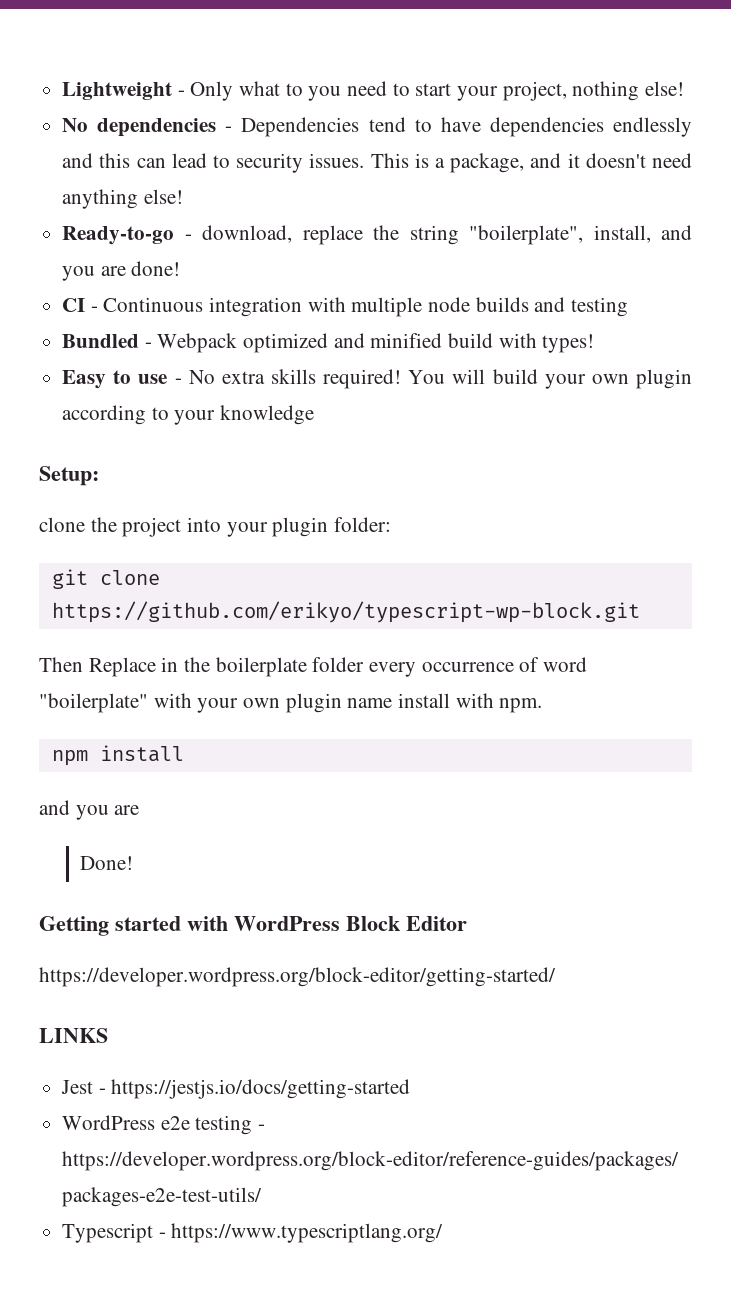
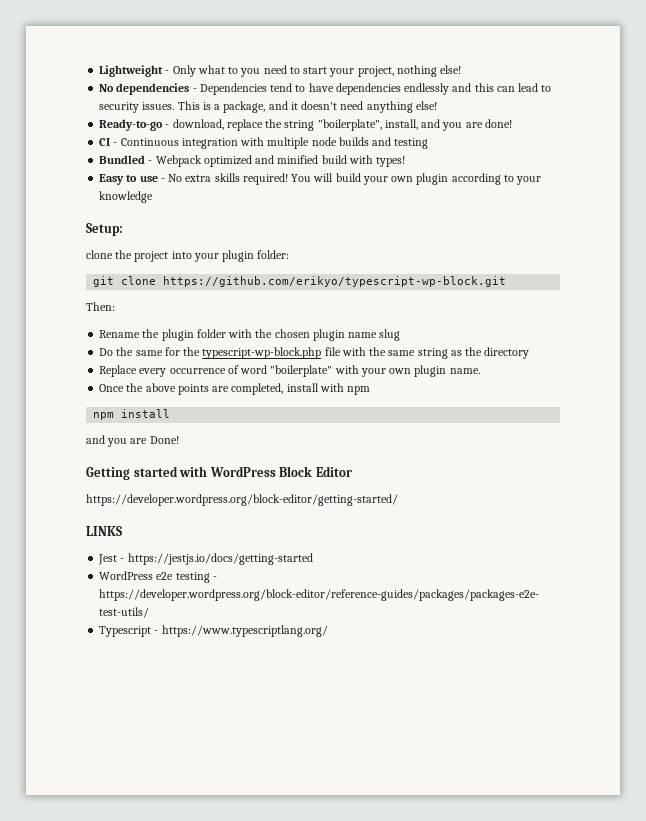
[39,657,365,677] Then Replace in the boilerplate folder -> [86,302,115,311] [99,329,401,341] [99,347,530,359] [99,365,138,377] Then: // Rename the plugin folder with the chosen plugin name slug // Do the same for the typescript-wp-block.php file with the same string as the directory // Replace
[347,698,393,708] name -> [449,368,480,374] [99,383,284,395] name. // Once the above points are completed,
[499,698,543,713] npm. -> [347,386,371,395] npm
(140, 810) // -> (148, 441) none

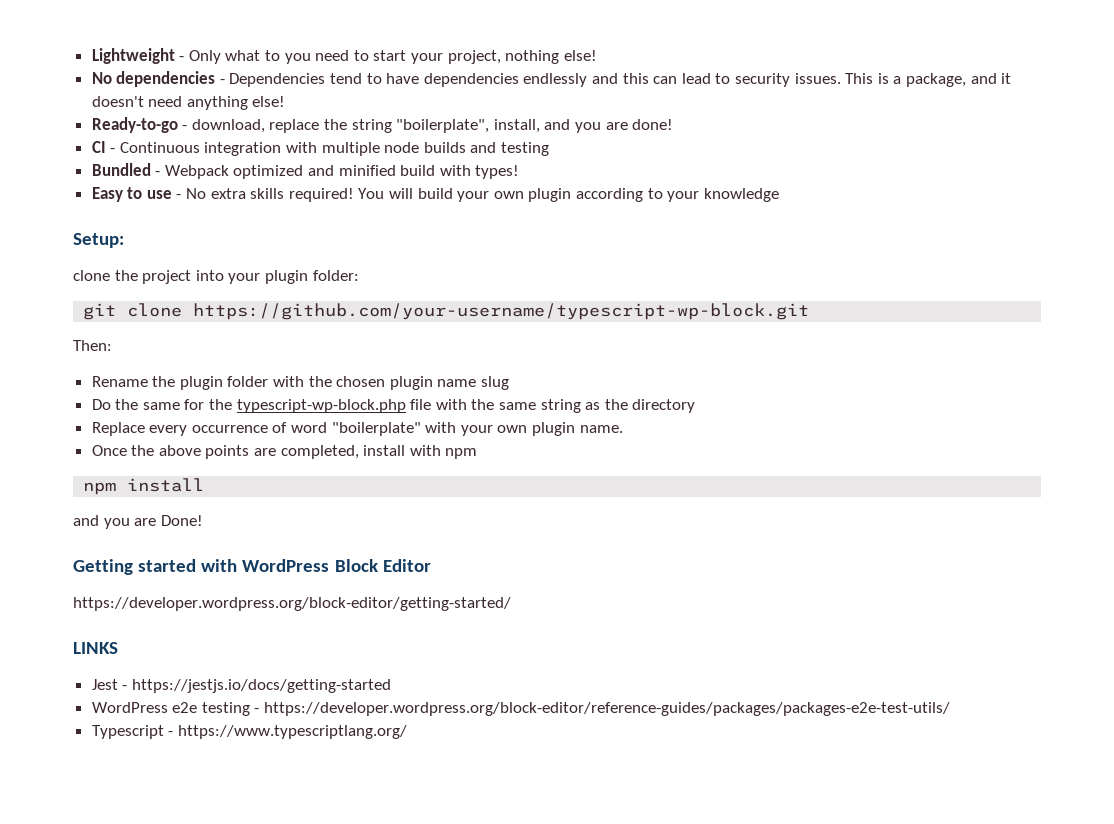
[163,276,507,287] https://github.com/erikyo/typescript-wp-block.git -> [193,303,810,320] https://github.com/your-username/typescript-wp-block.git

